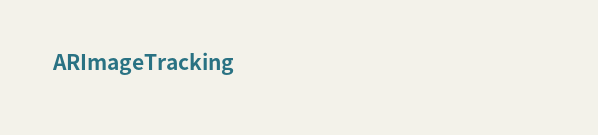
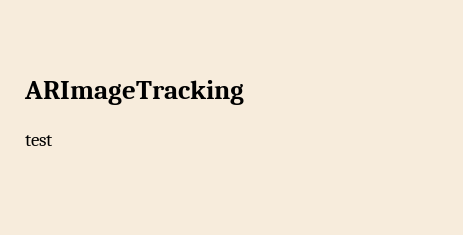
(234, 63) none -> [25,135,53,146] // test

